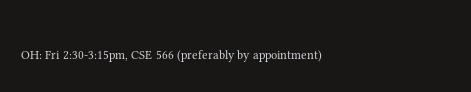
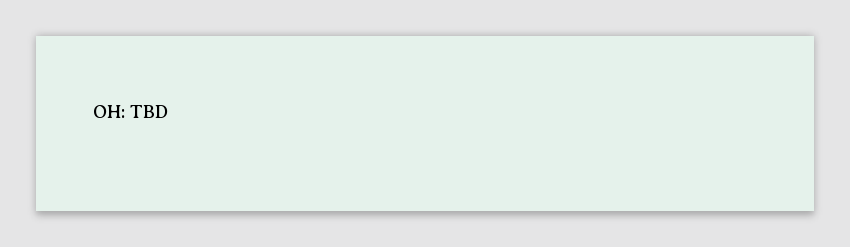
[45,50,322,62] Fri 2:30-3:15pm, CSE 566 (preferably by appointment) -> [130,105,169,118] TBD

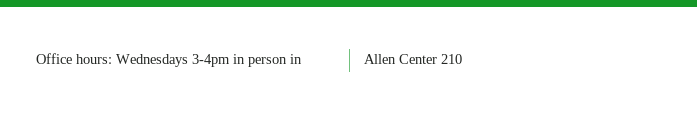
[93,105,169,118] OH: TBD -> [36,53,462,67] Office hours: Wednesdays 3-4pm in person in Allen Center 210

